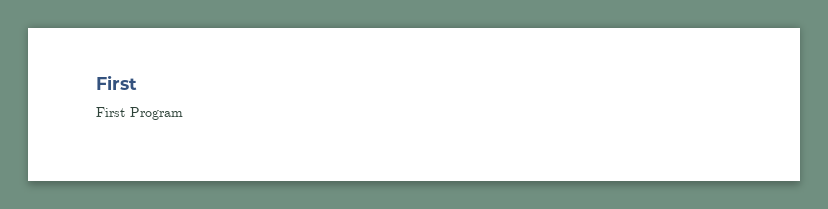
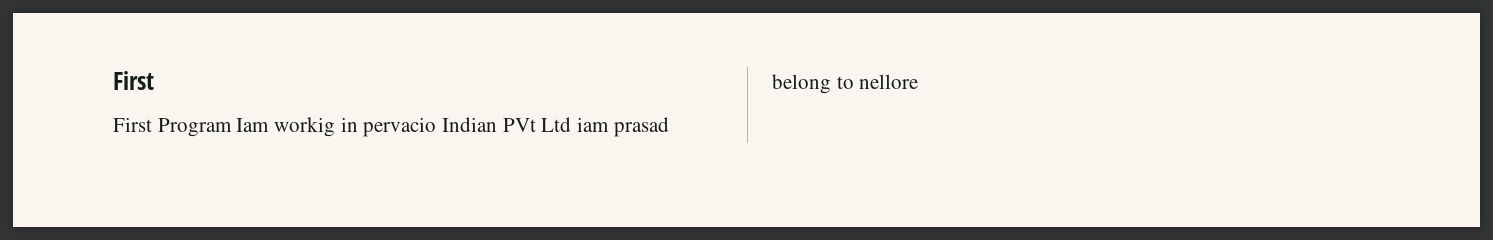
(183, 113) none -> [236,117,669,137] [772,74,919,94] Iam workig in pervacio Indian PVt Ltd iam prasad belong to nellore

